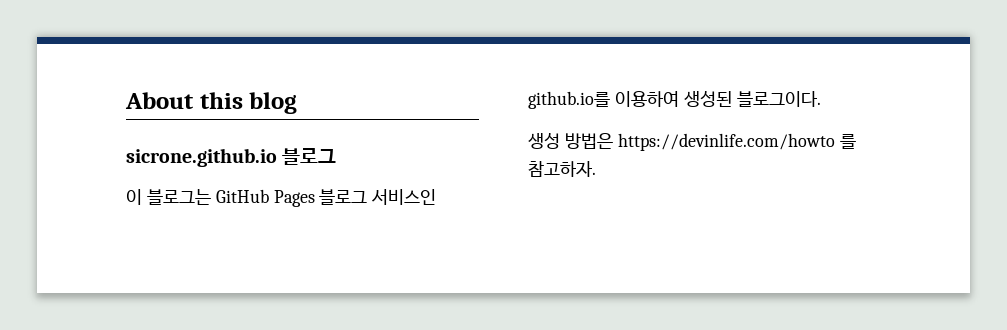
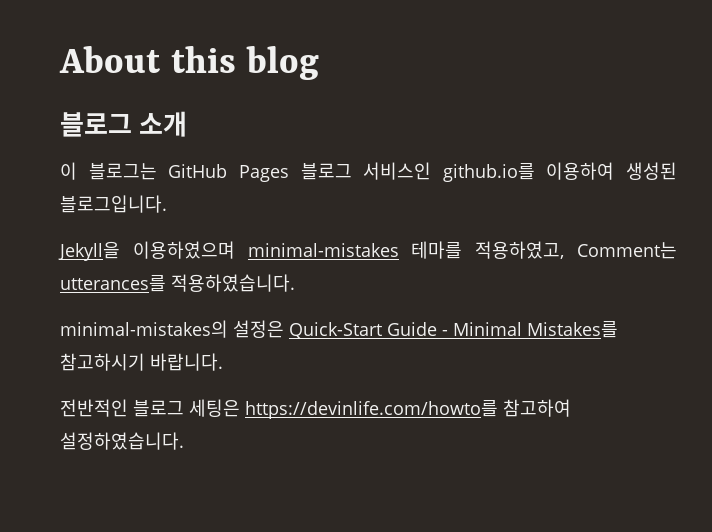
[126,148,337,167] sicrone.github.io 블로그 -> [60,111,188,137] 블로그 소개
[736,91,821,107] [528,133,856,151] [528,161,596,177] 블로그이다. // 생성 방법은 https://devinlife.com/howto 를 참고하자. -> [60,195,167,213] [58,241,677,261] [60,274,295,292] [60,320,618,339] [60,353,223,371] [60,399,571,419] [60,432,184,450] 블로그입니다. // Jekyll을 이용하였으며 minimal-mistakes 테마를 적용하였고, Comment는 utterances를 적용하였습니다. // minimal-mistakes의 설정은 Quick-Start Guide - Minimal Mistakes를 참고하시기 바랍니다. // 전반적인 블로그 세팅은 https://devinlife.com/howto를 참고하여 설정하였습니다.

